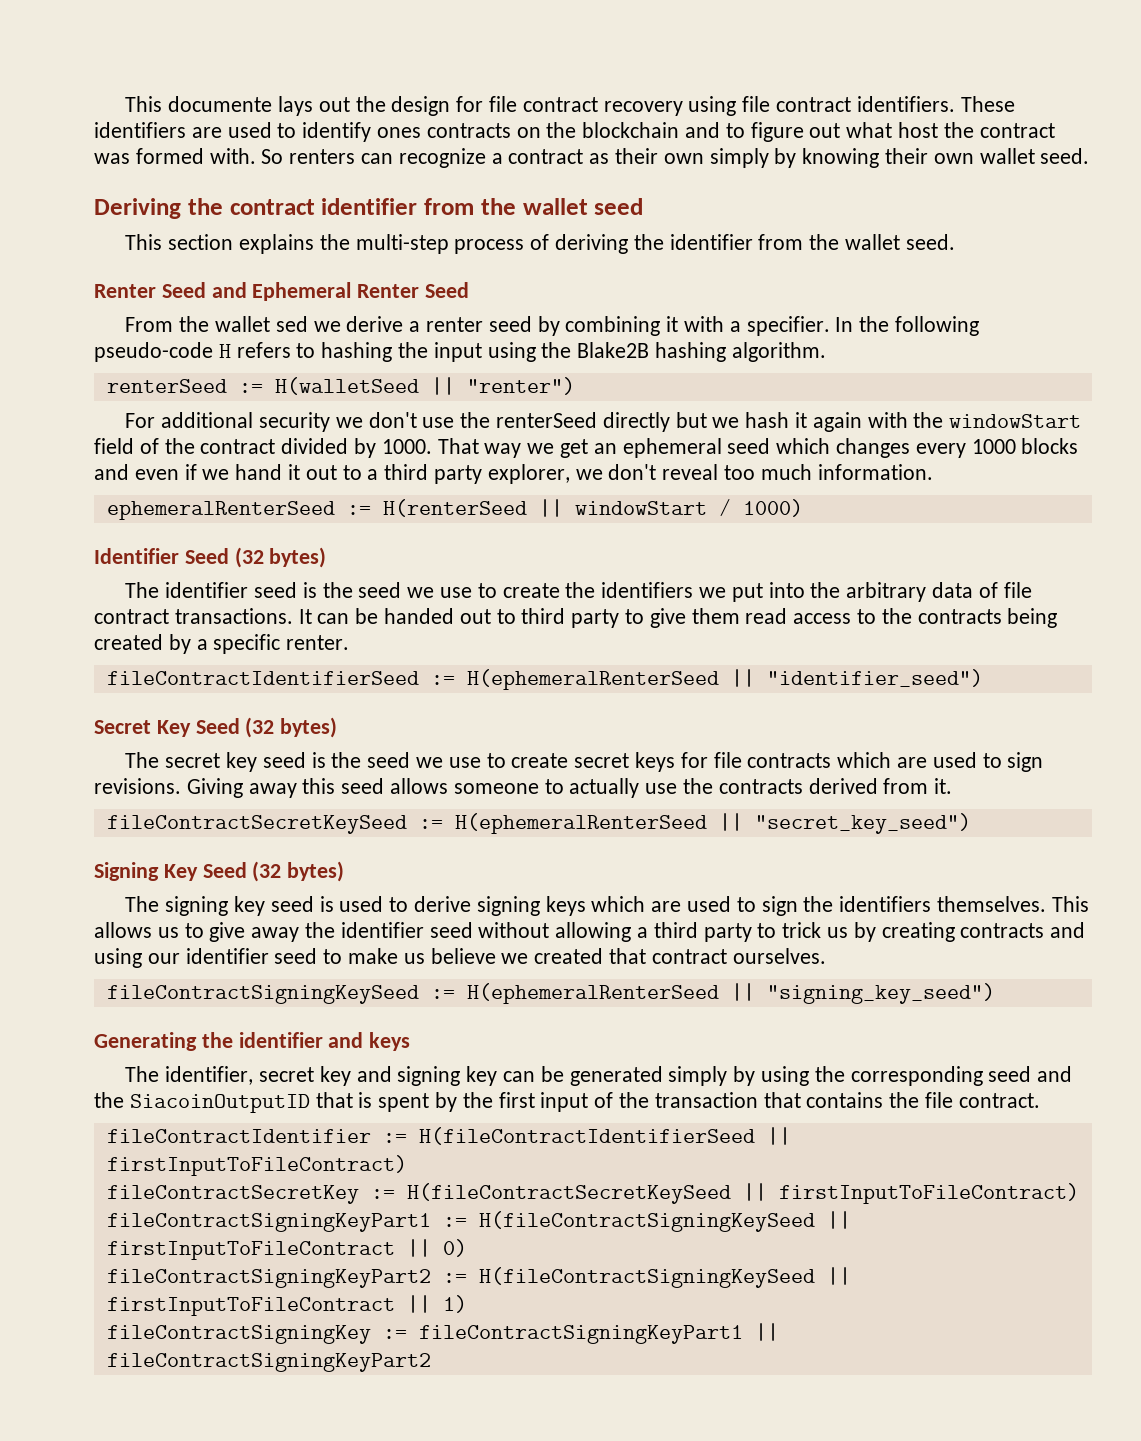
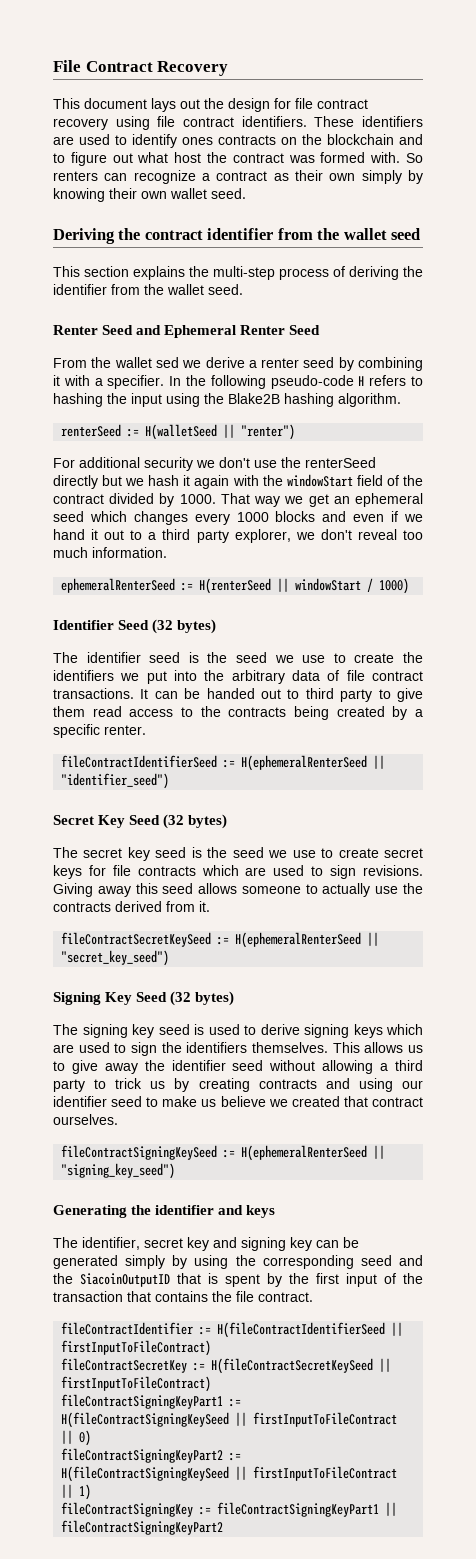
[125,96,273,112] This documente -> [53,60,229,76] [53,98,147,109] File Contract Recovery // This document

